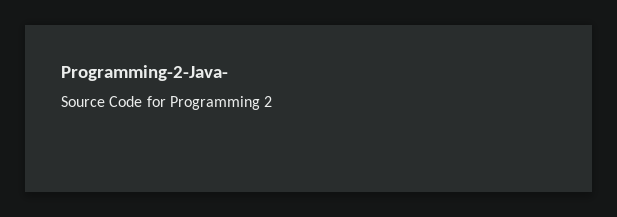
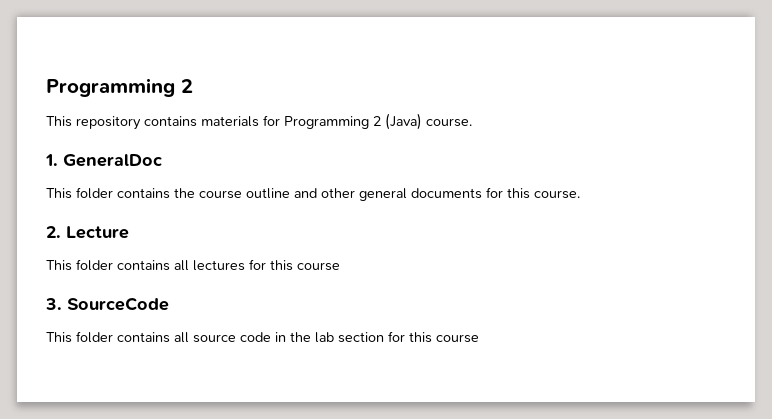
[61,65,228,81] [61,96,273,110] Programming-2-Java- // Source Code for Programming 2 -> [46,78,193,97] [46,113,472,130] [45,154,163,167] [46,187,580,201] [46,226,129,239] [46,259,340,271] [45,297,169,311] [46,331,479,343] Programming 2 // This repository contains materials for Programming 2 (Java) course. // 1. GeneralDoc // This folder contains the course outline and other general documents for this course. // 2. Lecture // This folder contains all lectures for this course // 3. SourceCode // This folder contains all source code in the lab section for this course

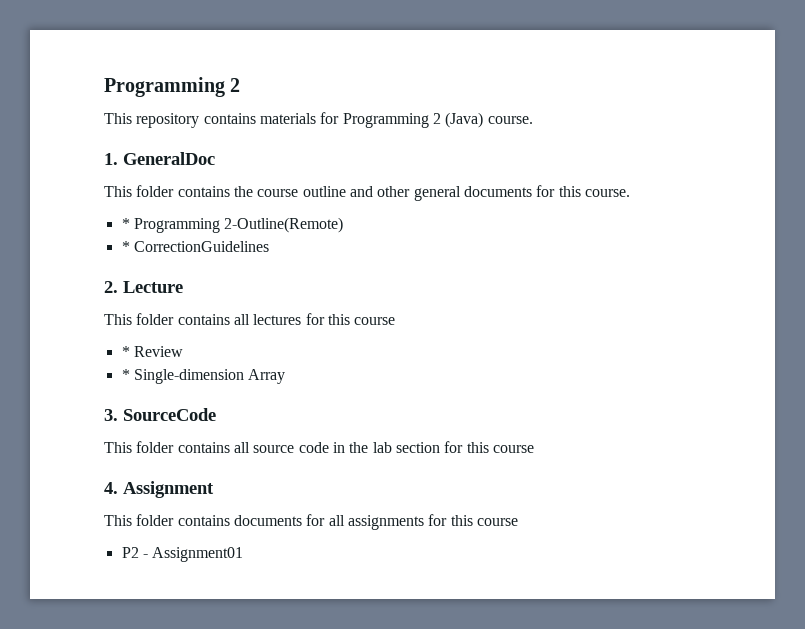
(580, 194) none -> [121,217,344,233] [121,241,269,252] // * Programming 2-Outline(Remote) // * CorrectionGuidelines
(340, 266) none -> [121,346,183,357] [121,369,286,384] // * Review // * Single-dimension Array
(479, 338) none -> [104,481,214,498] [104,514,518,530] [121,547,244,562] // 4. Assignment // This folder contains documents for all assignments for this course // P2 - Assignment01

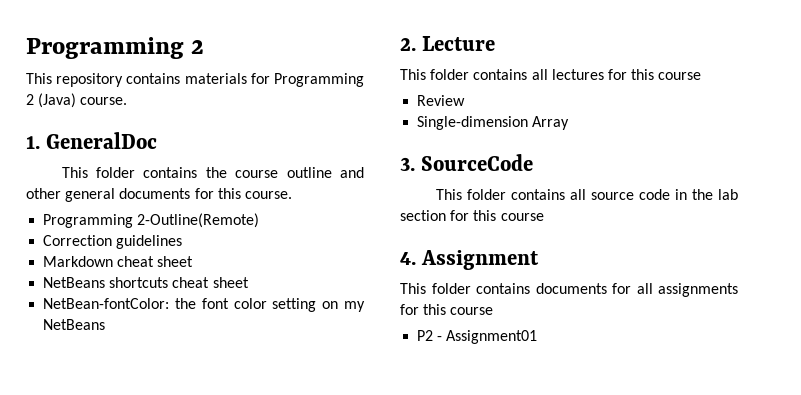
[121,218,130,229] * -> (292, 195) none
[121,241,269,252] * CorrectionGuidelines -> [43,235,183,249] [43,256,194,267] [43,277,249,288] [43,298,365,312] [43,319,106,330] Correction guidelines // Markdown cheat sheet // NetBeans shortcuts cheat sheet // NetBean-fontColor: the font color setting on my NetBeans
[121,346,130,357] * -> (702, 76) none
[121,369,130,380] * -> (466, 100) none

